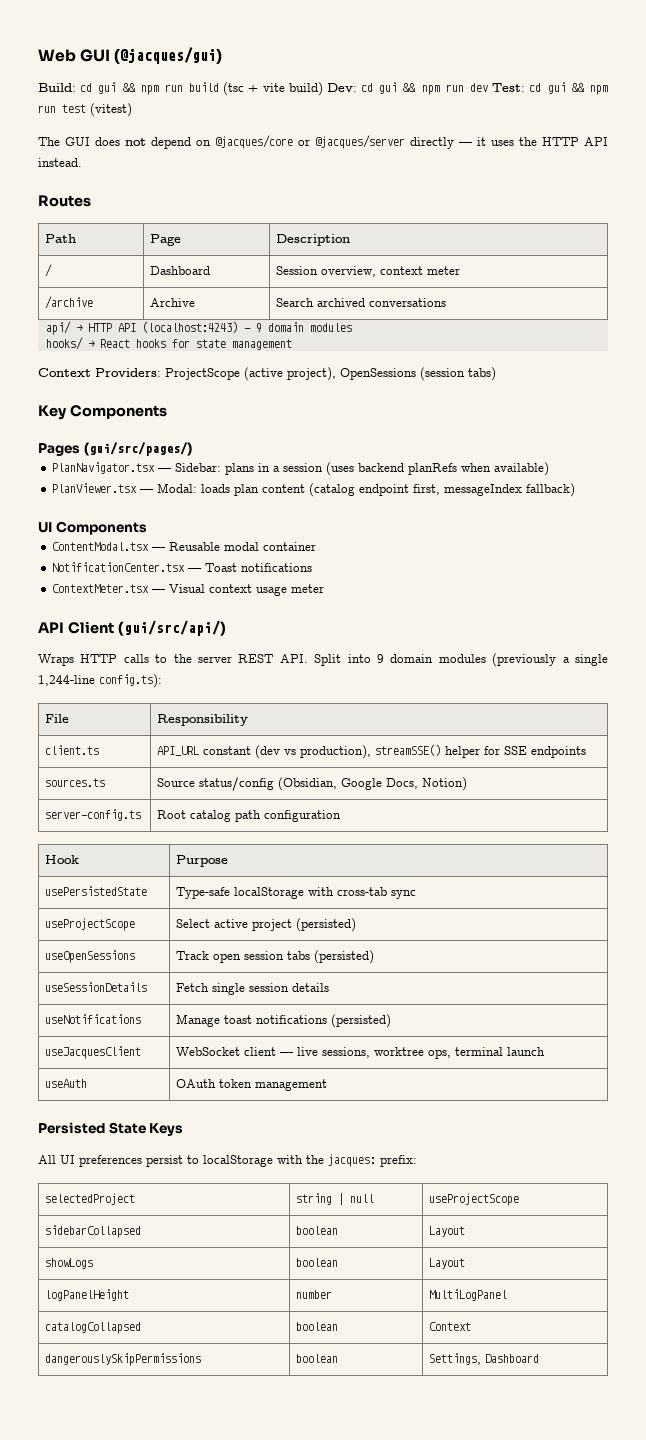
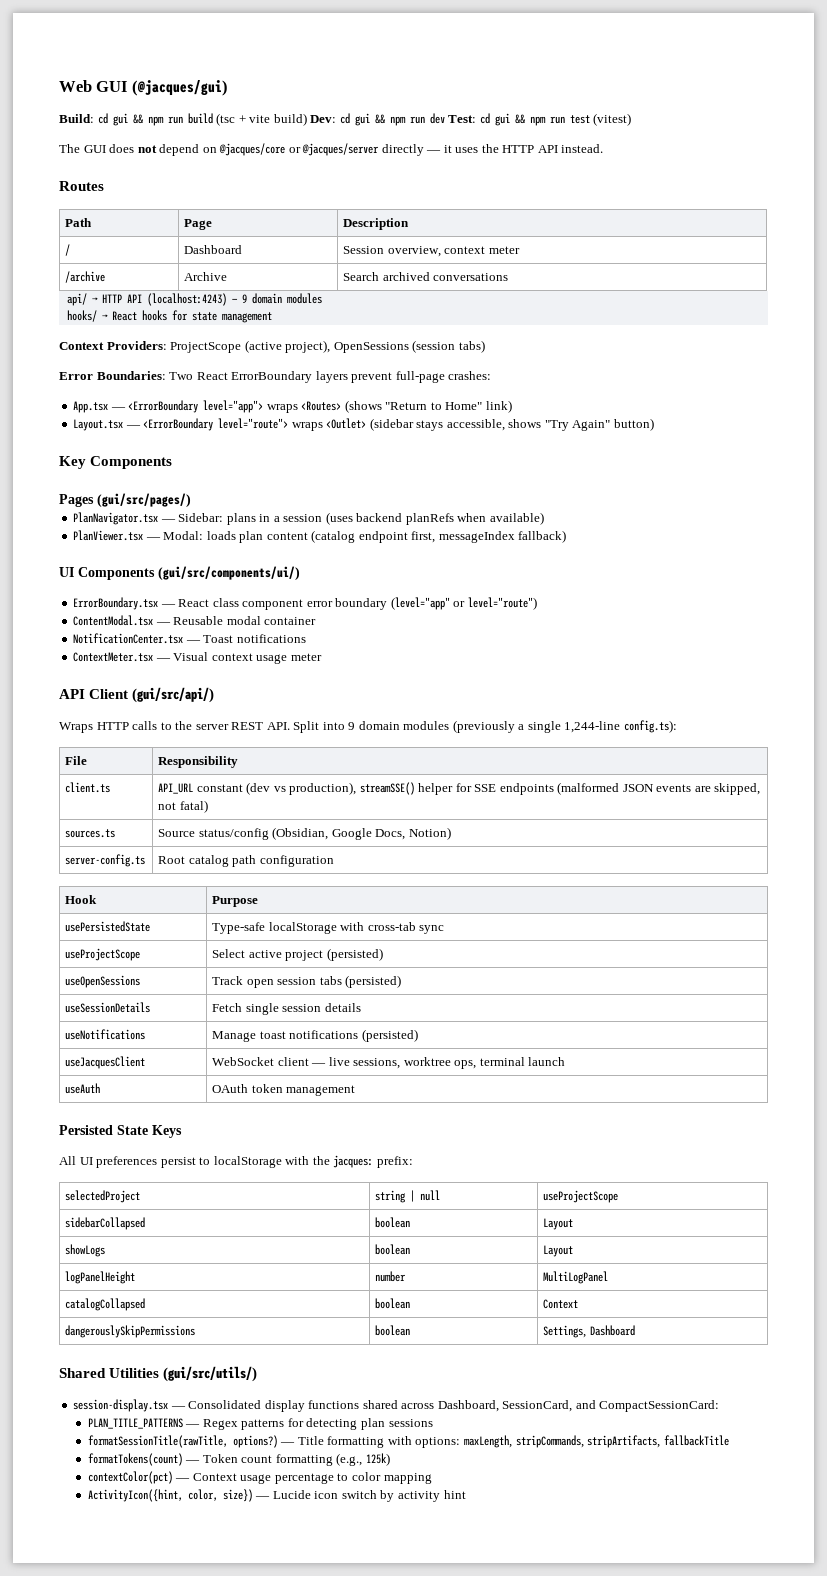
(496, 374) none -> [59,371,492,383] [73,400,512,413] [73,418,654,431] // Error Boundaries: Two React ErrorBoundary layers prevent full-page crashes: // App.tsx — <ErrorBoundary level="app"> wraps <Routes> (shows "Return to Home" link) // Layout.tsx — <ErrorBoundary level="route"> wraps <Outlet> (sidebar stays accessible, shows "Try Again" button)
(147, 528) none -> [158,566,300,580] [73,597,537,610] (gui/src/components/ui/) // ErrorBoundary.tsx — React class component error boundary (level="app" or level="route")
(586, 752) none -> [557,782,761,795] [158,800,208,813] (malformed JSON events are skipped, not fatal)
(539, 1358) none -> [59,1366,258,1382] [73,1399,720,1412] [87,1418,433,1430] [87,1435,729,1448] [87,1453,390,1466] [87,1471,432,1484] [87,1489,466,1502] // Shared Utilities (gui/src/utils/) // session-display.tsx — Consolidated display functions shared across Dashboard, SessionCard, and CompactSessionCard: // PLAN_TITLE_PATTERNS — Regex patterns for detecting plan sessions // formatSessionTitle(rawTitle, options?) — Title formatting with options: maxLength, stripCommands, stripArtifacts, fallbackTitle // formatTokens(count) — Token count formatting (e.g., 125k) // contextColor(pct) — Context usage percentage to color mapping // ActivityIcon({hint, color, size}) — Lucide icon switch by activity hint

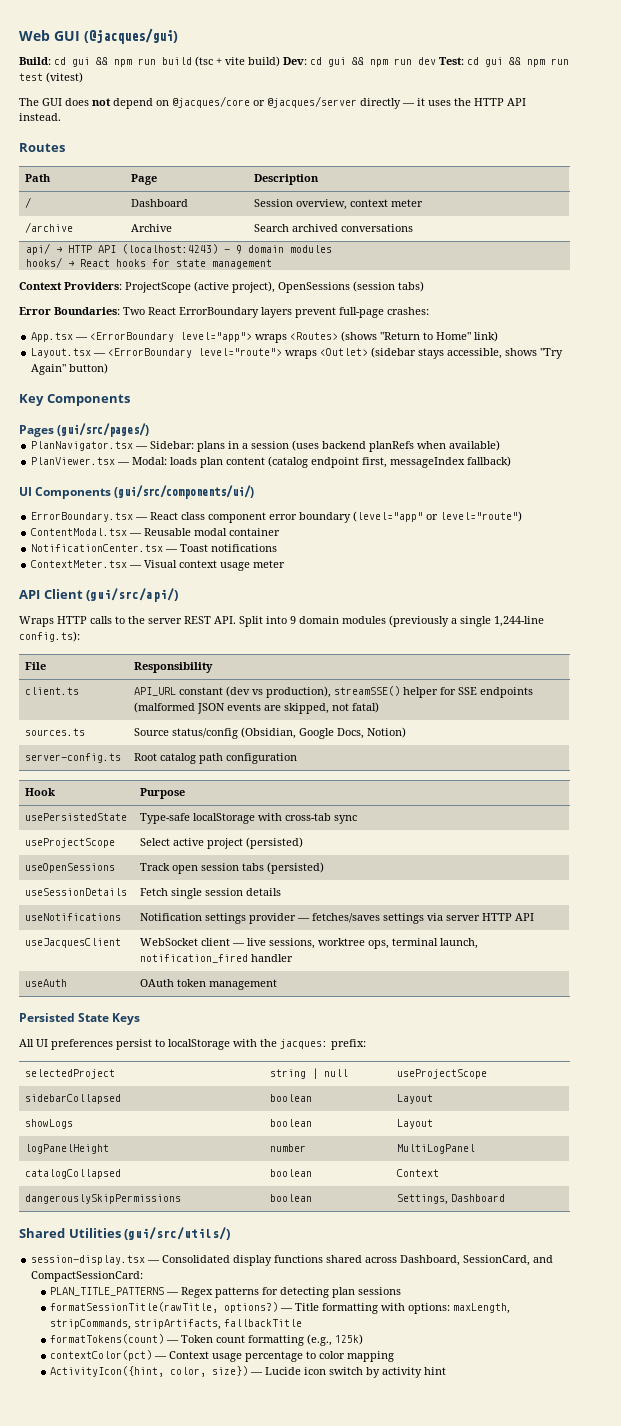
[212,1029,418,1042] Manage toast notifications (persisted) -> [140,913,535,924] Notification settings provider — fetches/saves settings via server HTTP API
[528,1057,566,1066] launch -> [440,938,479,949] [140,954,294,963] launch, notification_fired handler

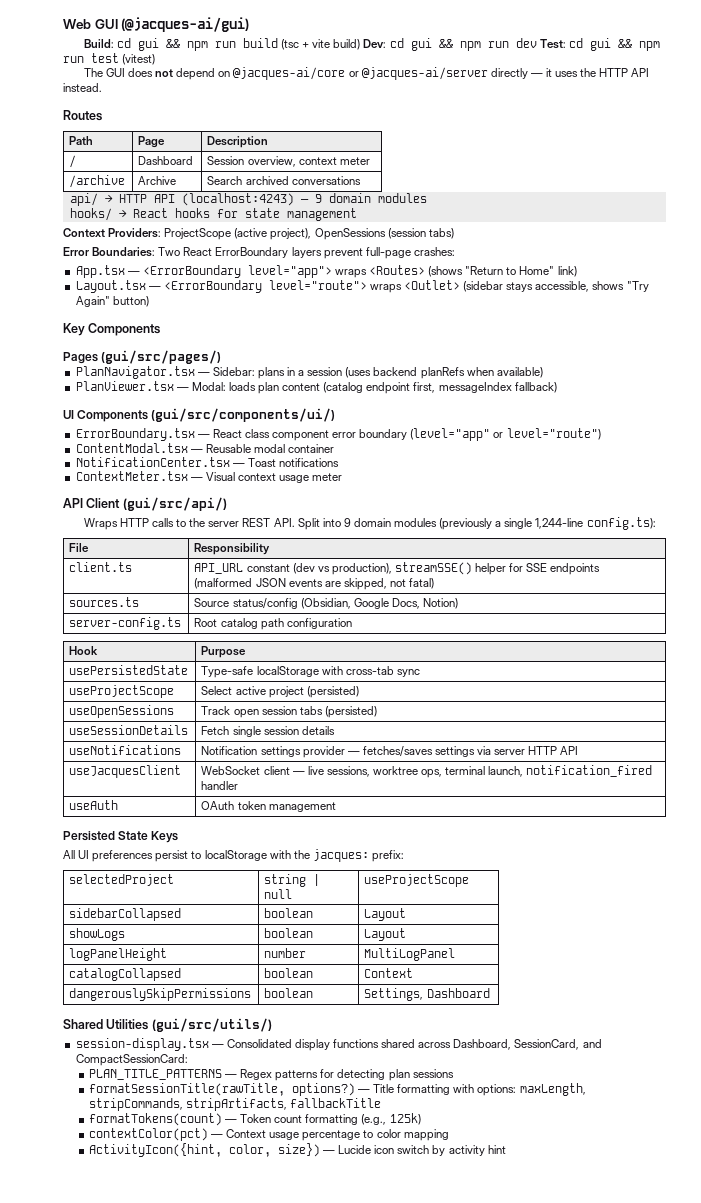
[84,28,178,44] (@jacques/gui) -> [121,17,250,32] (@jacques-ai/gui)
[172,96,357,108] @jacques/core or @jacques/server -> [233,67,488,80] @jacques-ai/core or @jacques-ai/server

